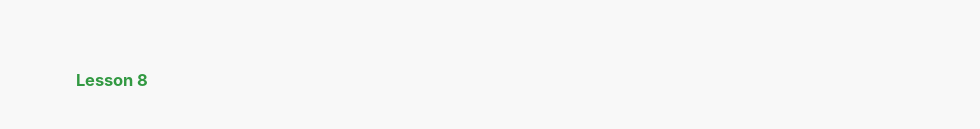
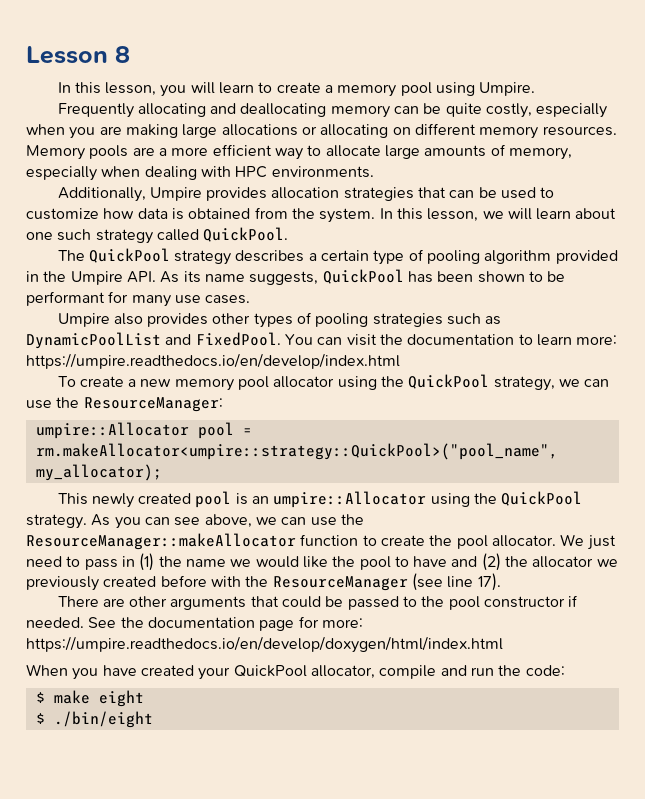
(149, 80) none -> [57,82,536,97] [57,103,608,118] [26,123,617,139] [26,144,572,160] [26,166,374,181] [57,187,555,202] [26,207,617,223] [26,227,289,244] [57,248,618,265] [26,269,566,285] [26,291,251,307] [57,312,502,328] [26,332,618,349] [26,353,400,369] [57,374,610,391] [26,397,223,412] [35,422,252,439] [35,443,558,460] [35,464,162,481] [57,491,583,508] [26,514,364,529] [26,533,616,550] [26,553,618,571] [26,573,501,591] [57,595,579,610] [26,616,363,631] [26,636,503,653] [26,664,565,680] [35,690,144,707] [35,711,153,728] // In this lesson, you will learn to create a memory pool using Umpire. // Frequently allocating and deallocating memory can be quite costly, especially when you are making large allocations or allocating on different memory resources. Memory pools are a more efficient way to allocate large amounts of memory, especially when dealing with HPC environments. // Additionally, Umpire provides allocation strategies that can be used to customize how data is obtained from the system. In this lesson, we will learn about one such strategy called QuickPool. // The QuickPool strategy describes a certain type of pooling algorithm provided in the Umpire API. As its name suggests, QuickPool has been shown to be performant for many use cases. // Umpire also provides other types of pooling strategies such as DynamicPoolList and FixedPool. You can visit the documentation to learn more: https://umpire.readthedocs.io/en/develop/index.html // To create a new memory pool allocator using the QuickPool strategy, we can use the ResourceManager: // umpire::Allocator pool = rm.makeAllocator<umpire::strategy::QuickPool>("pool_name", my_allocator); // This newly created pool is an umpire::Allocator using the QuickPool strategy. As you can see above, we can use the ResourceManager::makeAllocator function to create the pool allocator. We just need to pass in (1) the name we would like the pool to have and (2) the allocator we previously created before with the ResourceManager (see line 17). // There are other arguments that could be passed to the pool constructor if needed. See the documentation page for more: https://umpire.readthedocs.io/en/develop/doxygen/html/index.html // When you have created your QuickPool allocator, compile and run the code: // $ make eight // $ ./bin/eight

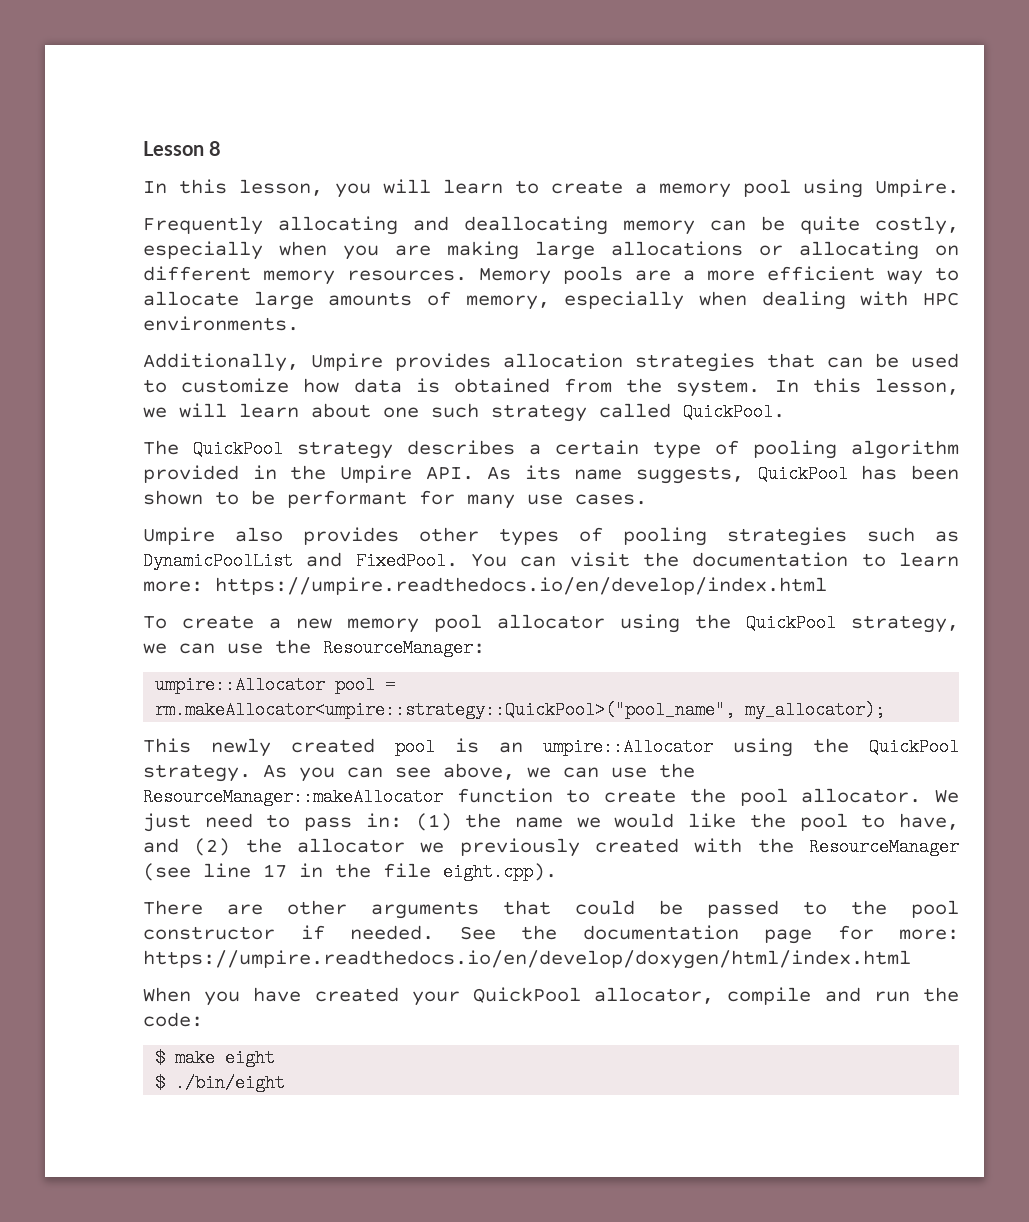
[121,556,135,567] in -> [365,813,402,828] in:
[413,556,448,567] have -> [898,813,959,830] have,
[160,575,207,587] before -> (679, 845) none
[477,573,501,591] 17). -> [263,863,557,881] 17 in the file eight.cpp).

